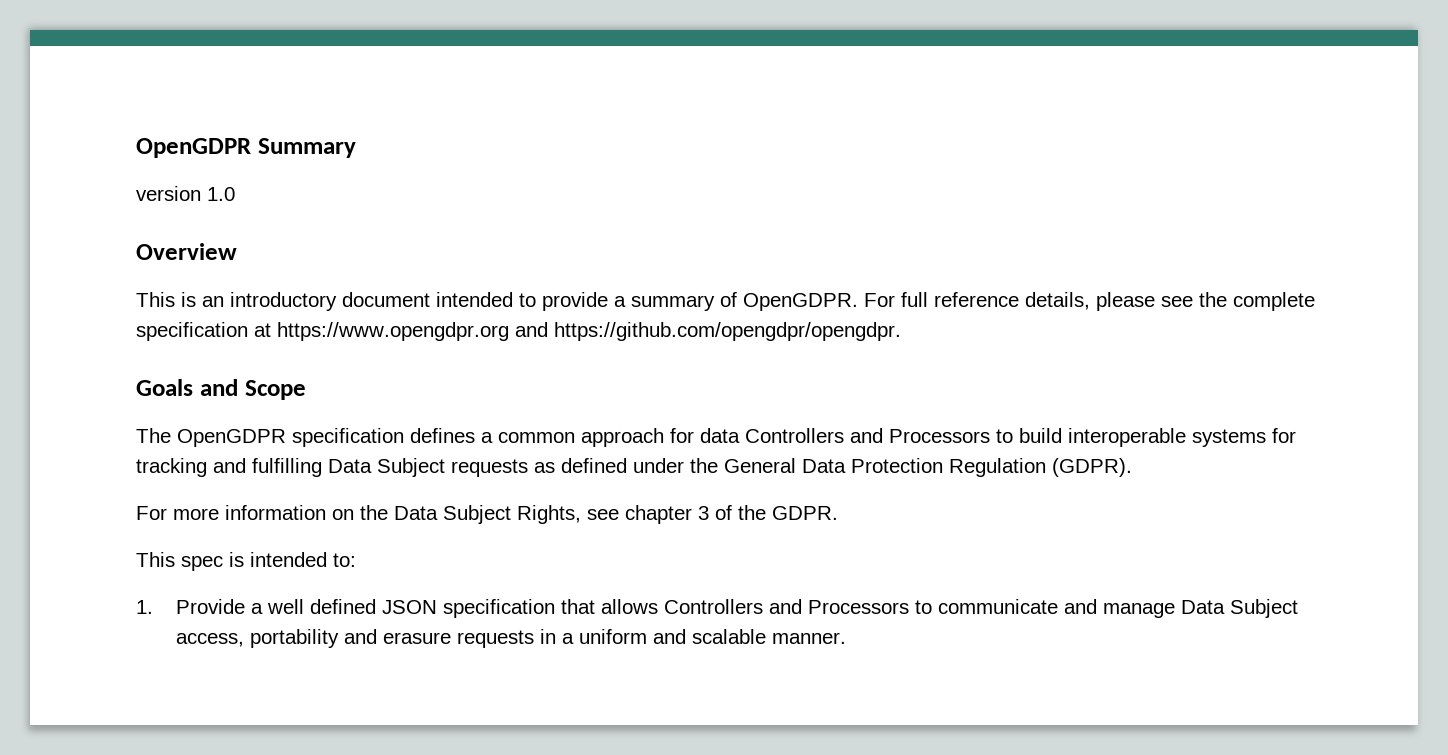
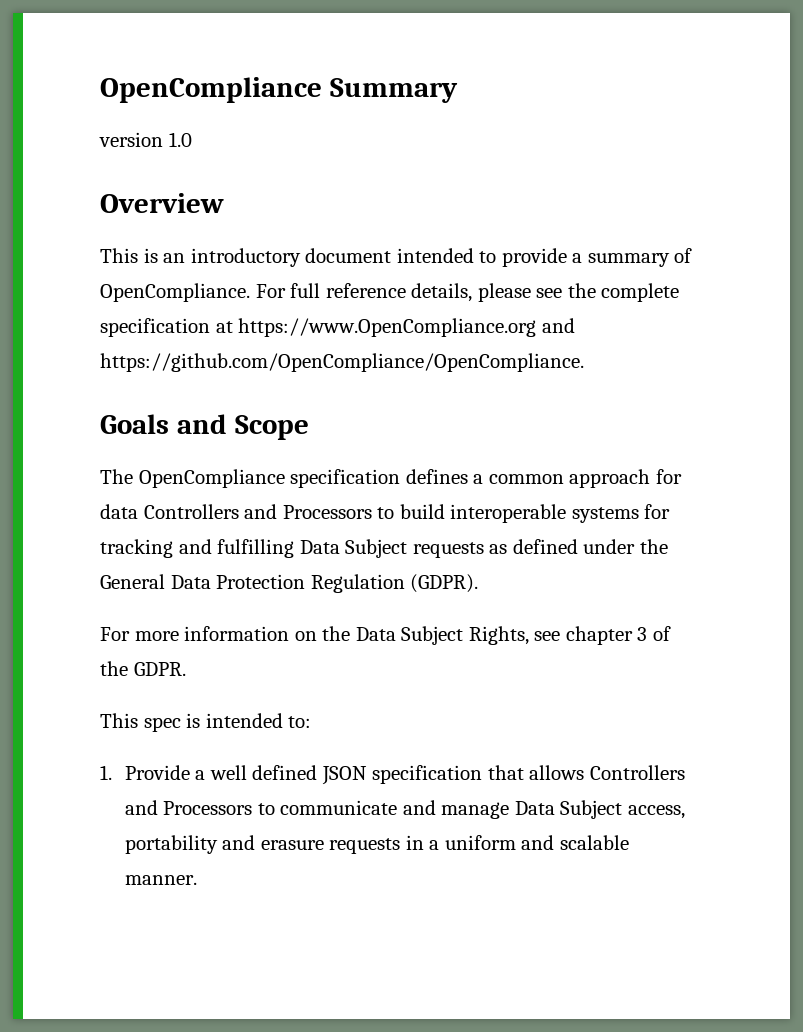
[136,138,251,158] OpenGDPR -> [100,77,322,103] OpenCompliance
[743,293,858,311] OpenGDPR. -> [100,283,250,302] OpenCompliance.
[277,322,901,341] https://www.opengdpr.org and https://github.com/opengdpr/opengdpr. -> [238,318,575,337] [100,353,584,372] https://www.OpenCompliance.org and https://github.com/OpenCompliance/OpenCompliance.
[177,429,286,447] OpenGDPR -> [138,469,285,488] OpenCompliance

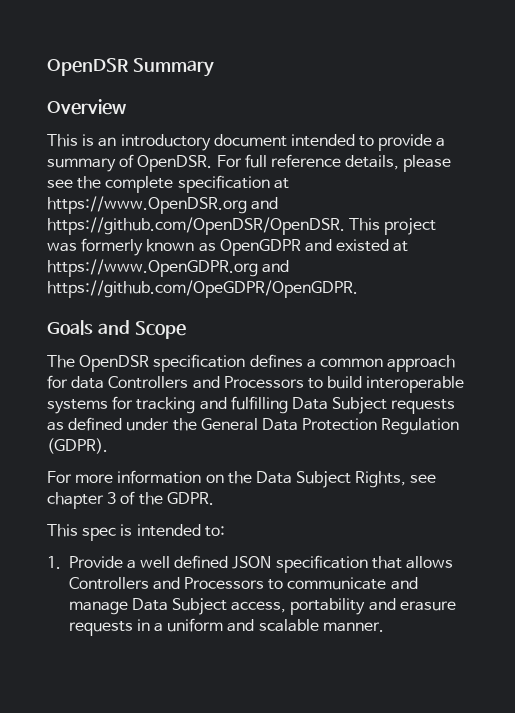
[100,77,322,103] OpenCompliance -> [47,58,129,76] OpenDSR
[99,132,192,147] // version 1.0 -> (214, 67) none
[100,283,250,302] OpenCompliance. -> [137,155,213,172] OpenDSR.
[238,318,575,337] [100,353,584,372] https://www.OpenCompliance.org and https://github.com/OpenCompliance/OpenCompliance. -> [47,196,279,214] [47,217,437,235] [47,238,409,256] [47,259,290,277] [47,280,358,298] https://www.OpenDSR.org and https://github.com/OpenDSR/OpenDSR. This project was formerly known as OpenGDPR and existed at https://www.OpenGDPR.org and https://github.com/OpeGDPR/OpenGDPR.
[138,469,285,488] OpenCompliance -> [79,355,150,372] OpenDSR

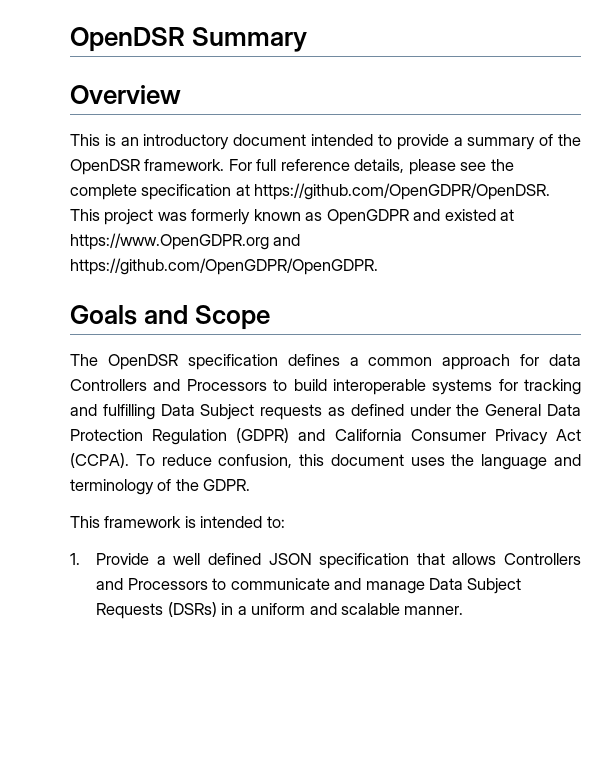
[137,155,213,172] OpenDSR. -> [558,134,581,146] [70,159,225,175] the OpenDSR framework.
[47,196,279,214] [47,217,345,235] https://www.OpenDSR.org and https://github.com/OpenDSR/OpenDSR. -> [254,183,551,200] https://github.com/OpenGDPR/OpenDSR.
[47,280,358,298] https://github.com/OpeGDPR/OpenGDPR. -> [70,258,378,275] https://github.com/OpenGDPR/OpenGDPR.
[47,438,108,454] [47,470,437,488] [47,492,117,509] (GDPR). // For more information on the Data Subject Rights, see chapter 3 -> [236,428,581,445] [70,453,581,470] [70,479,154,495] (GDPR) and California Consumer Privacy Act (CCPA). To reduce confusion, this document uses the language and terminology
[82,527,117,541] spec -> [104,516,182,528] framework
[231,598,456,615] [68,621,133,636] access, portability and erasure requests -> [96,602,217,619] Requests (DSRs)

